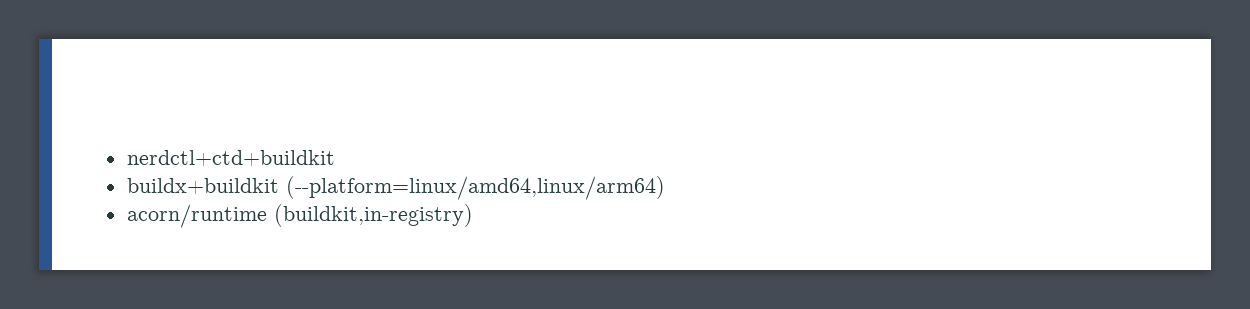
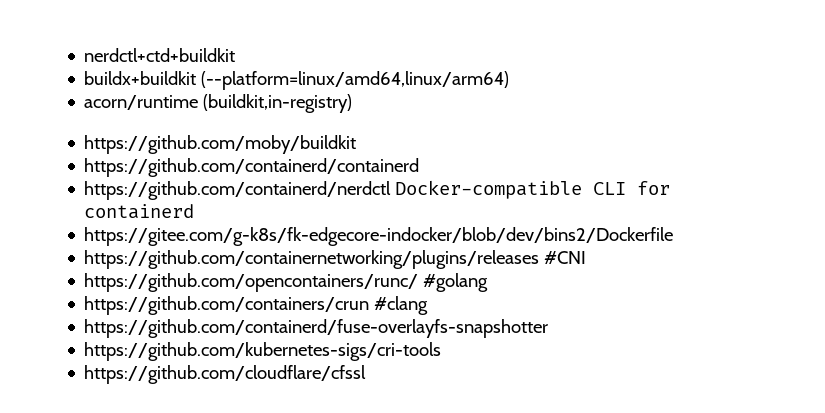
(473, 215) none -> [84,135,357,154] [84,158,420,177] [84,180,671,200] [84,204,195,219] [84,227,674,246] [84,250,587,269] [84,273,489,292] [84,296,429,315] [84,319,549,338] [84,342,442,361] [84,365,367,384] // https://github.com/moby/buildkit // https://github.com/containerd/containerd // https://github.com/containerd/nerdctl Docker-compatible CLI for containerd // https://gitee.com/g-k8s/fk-edgecore-indocker/blob/dev/bins2/Dockerfile // https://github.com/containernetworking/plugins/releases #CNI // https://github.com/opencontainers/runc/ #golang // https://github.com/containers/crun #clang // https://github.com/containerd/fuse-overlayfs-snapshotter // https://github.com/kubernetes-sigs/cri-tools // https://github.com/cloudflare/cfssl

